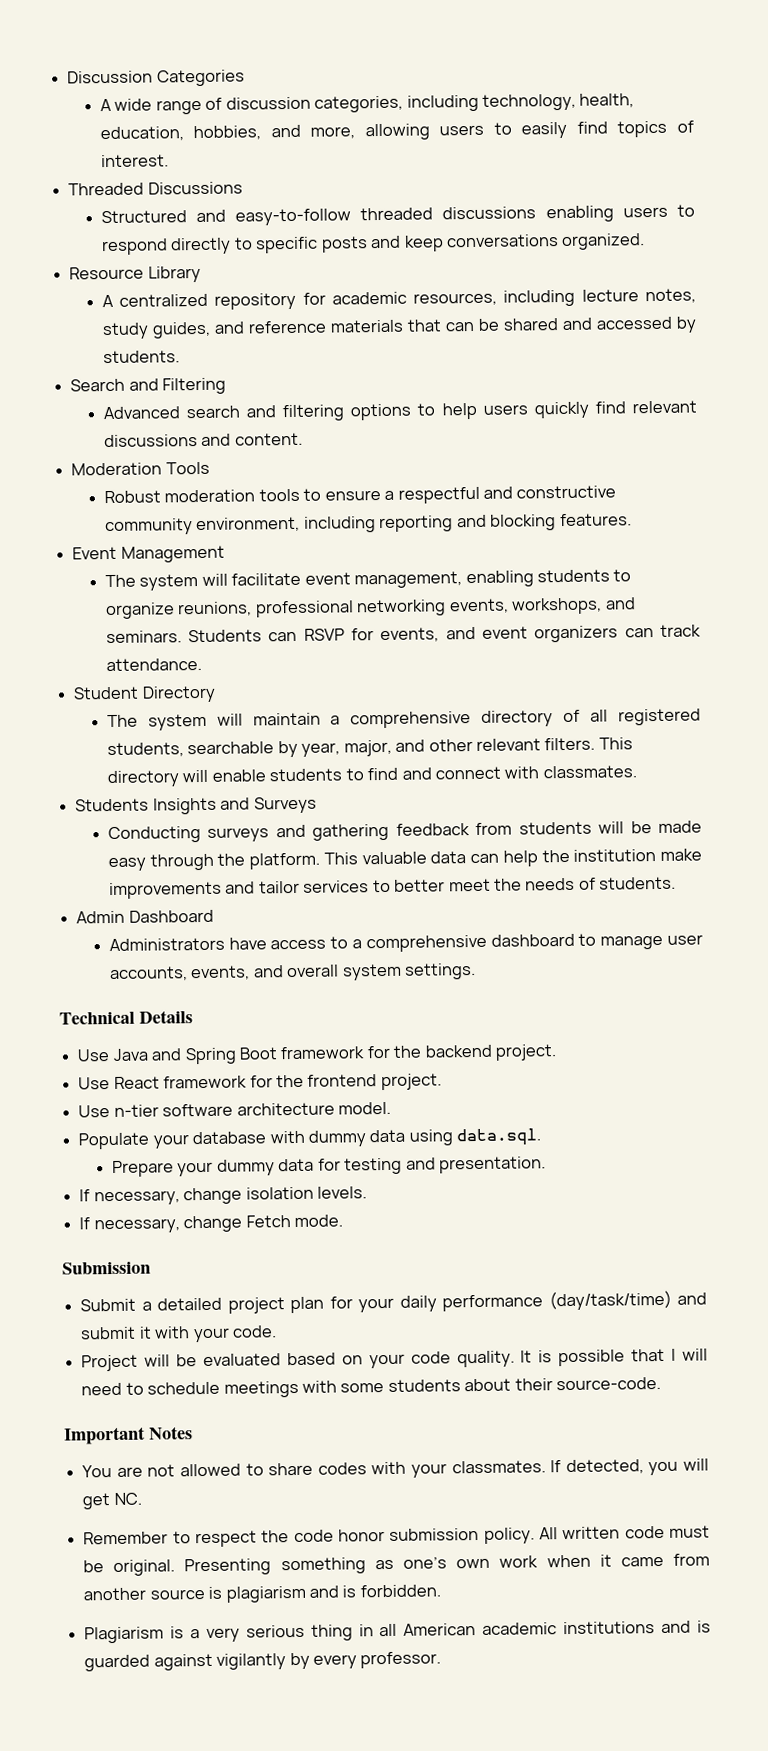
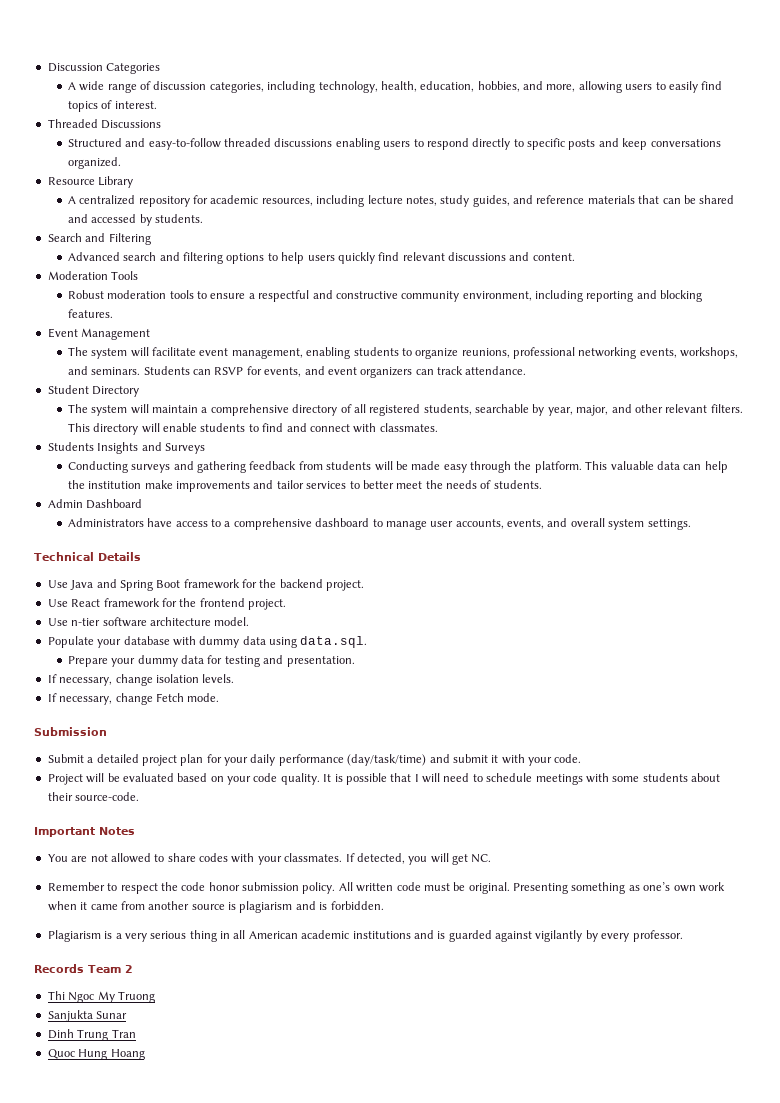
(442, 1660) none -> [34,964,133,973] [47,991,155,1003] [47,1010,128,1022] [47,1029,136,1041] [47,1049,145,1060] // Records Team 2 // Thi Ngoc My Truong // Sanjukta Sunar // Dinh Trung Tran // Quoc Hung Hoang

